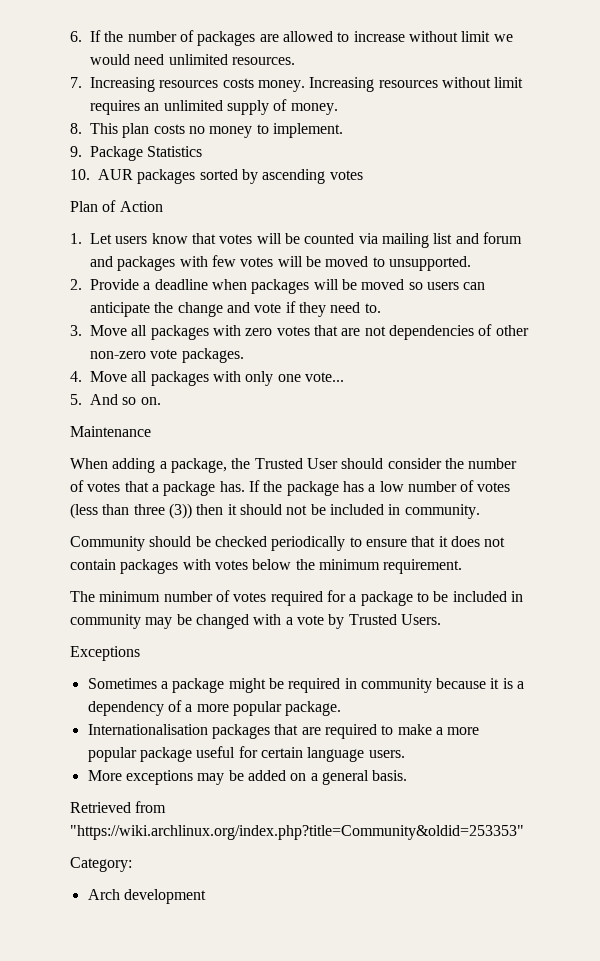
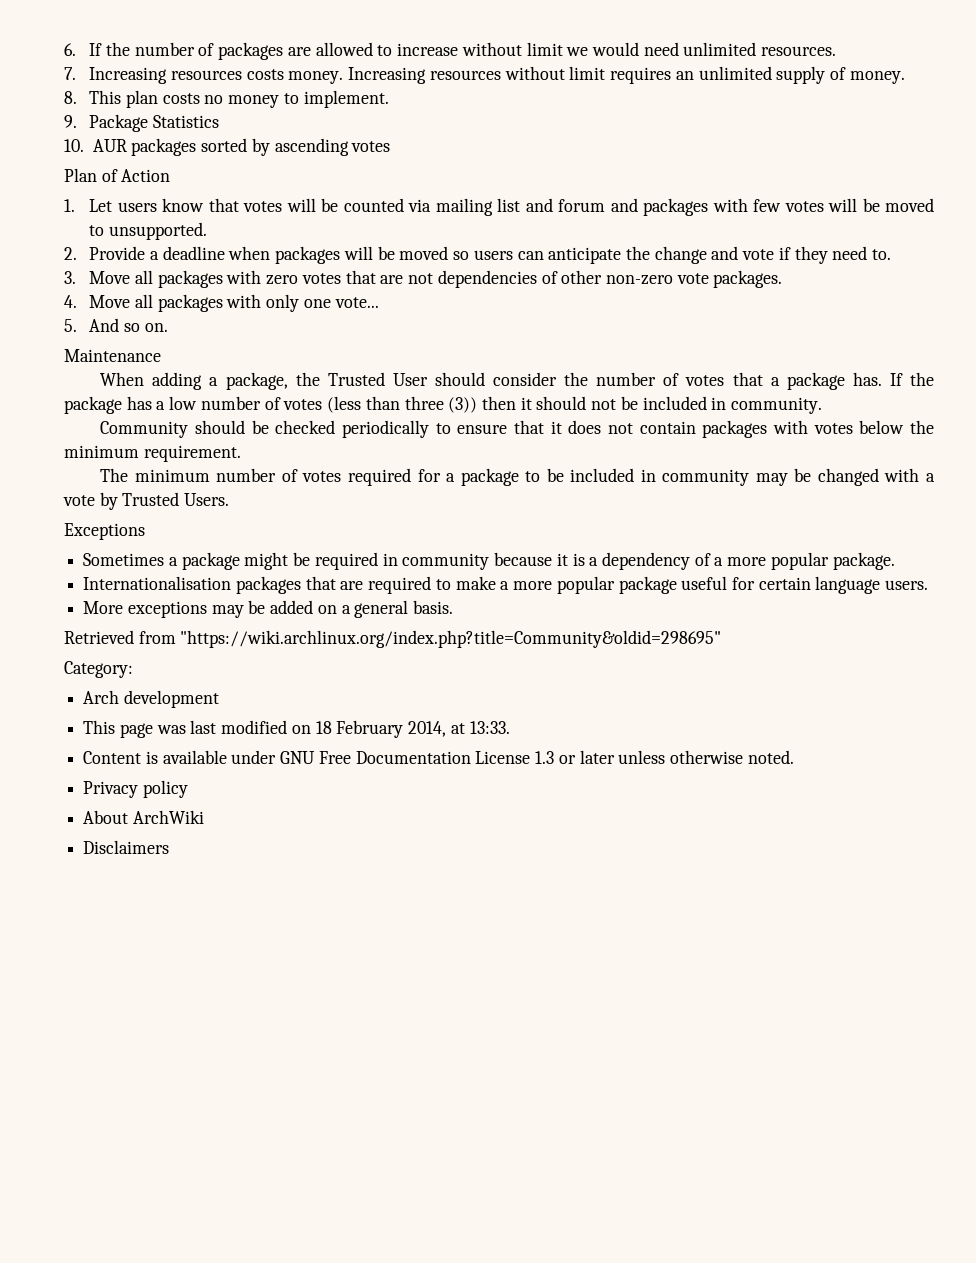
[70,825,524,840] "https://wiki.archlinux.org/index.php?title=Community&oldid=253353" -> [180,630,722,648] "https://wiki.archlinux.org/index.php?title=Community&oldid=298695"
(206, 896) none -> [83,720,510,738] [83,750,794,764] [83,780,188,798] [83,810,204,824] [83,840,170,854] // This page was last modified on 18 February 2014, at 13:33. // Content is available under GNU Free Documentation License 1.3 or later unless otherwise noted. // Privacy policy // About ArchWiki // Disclaimers

